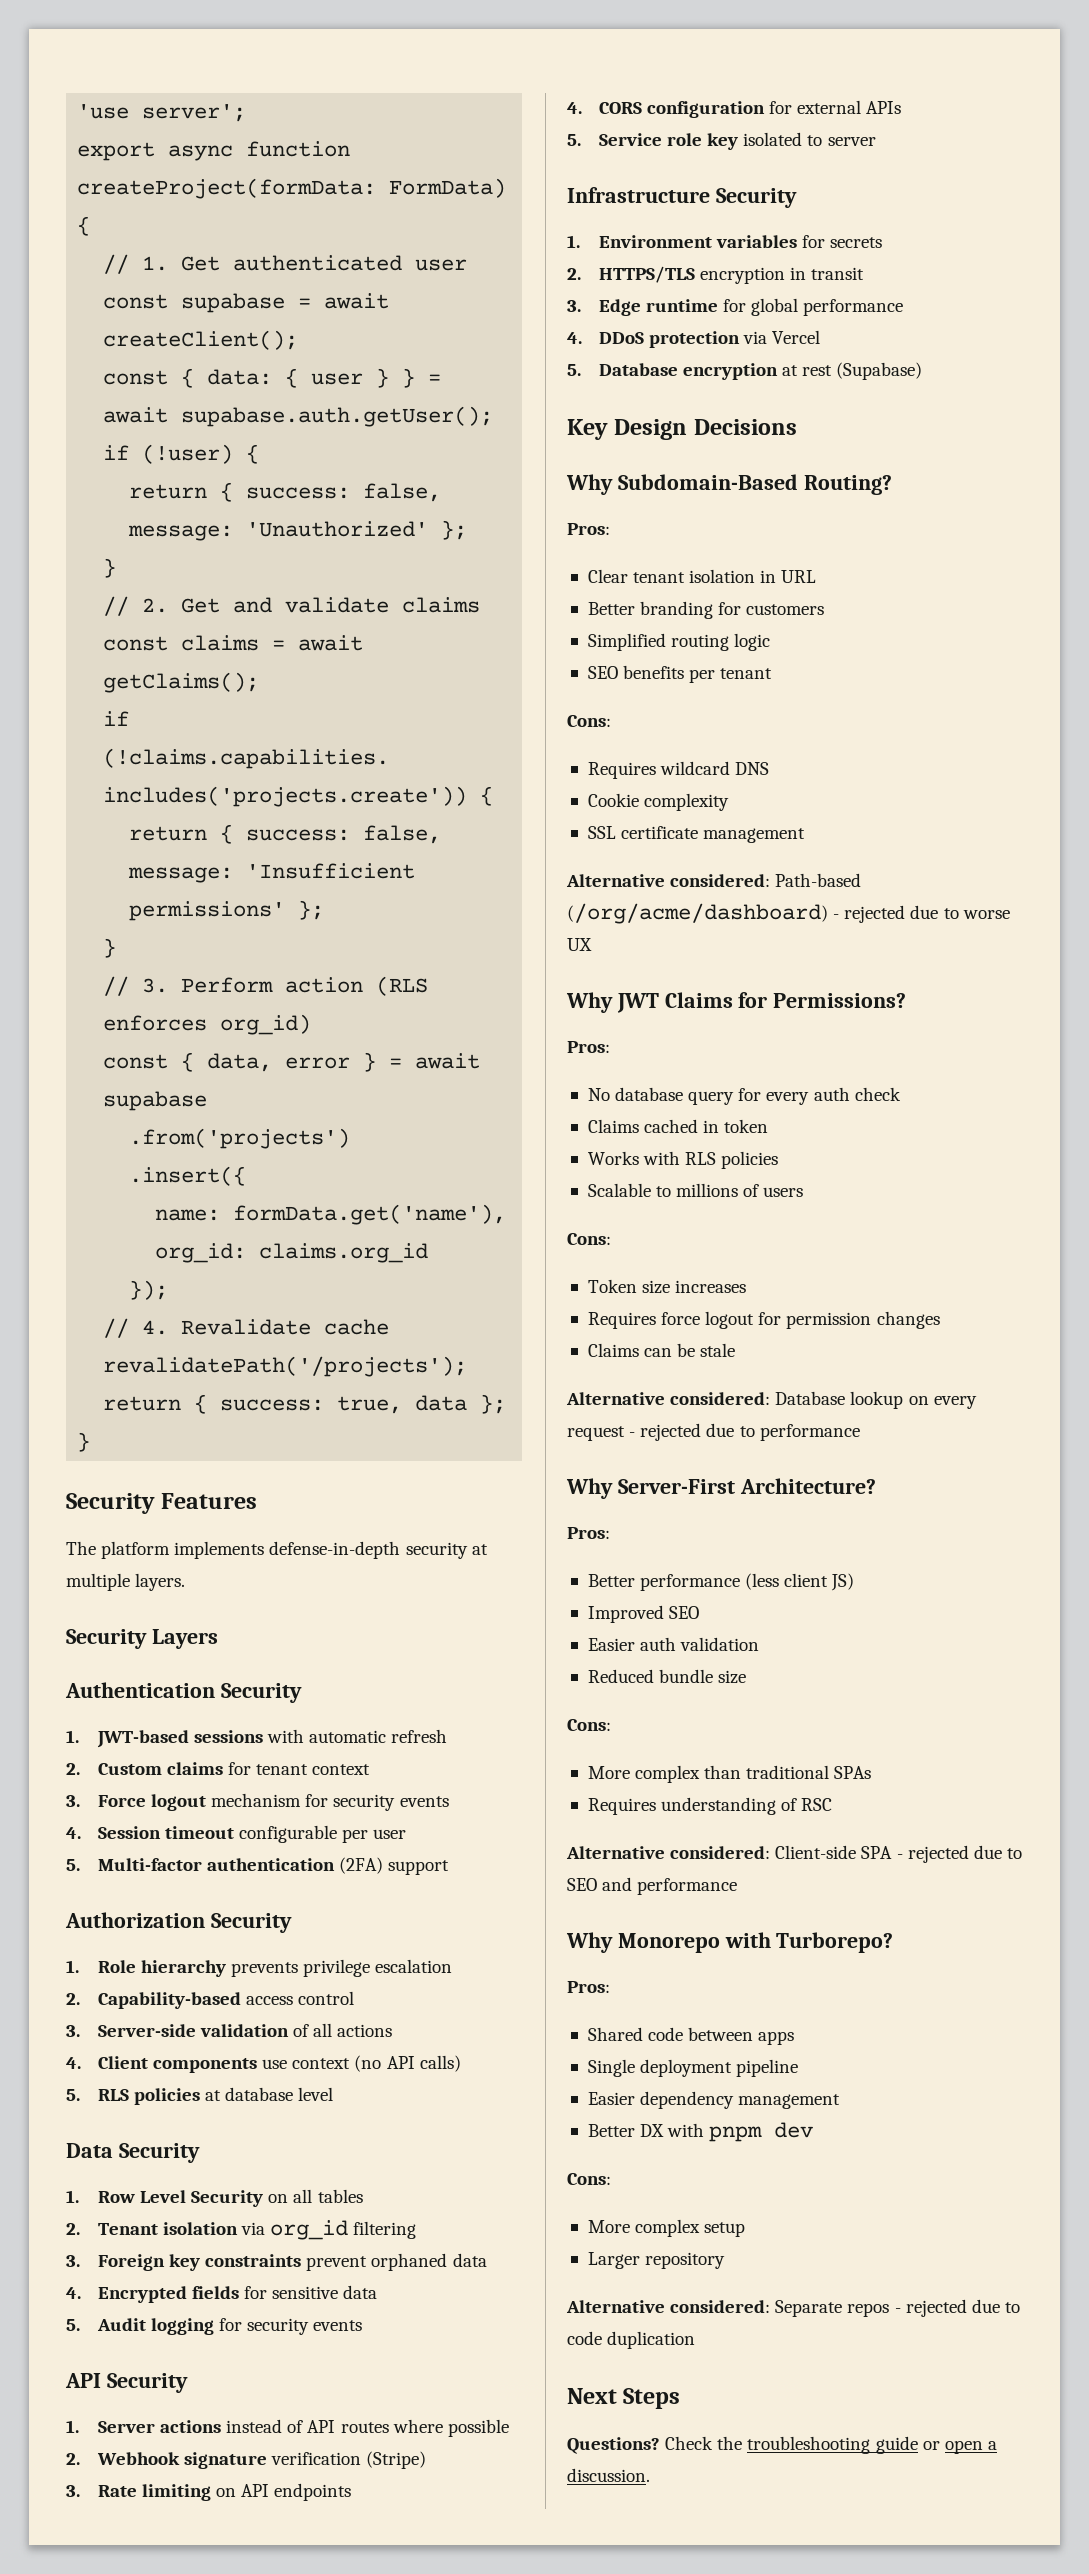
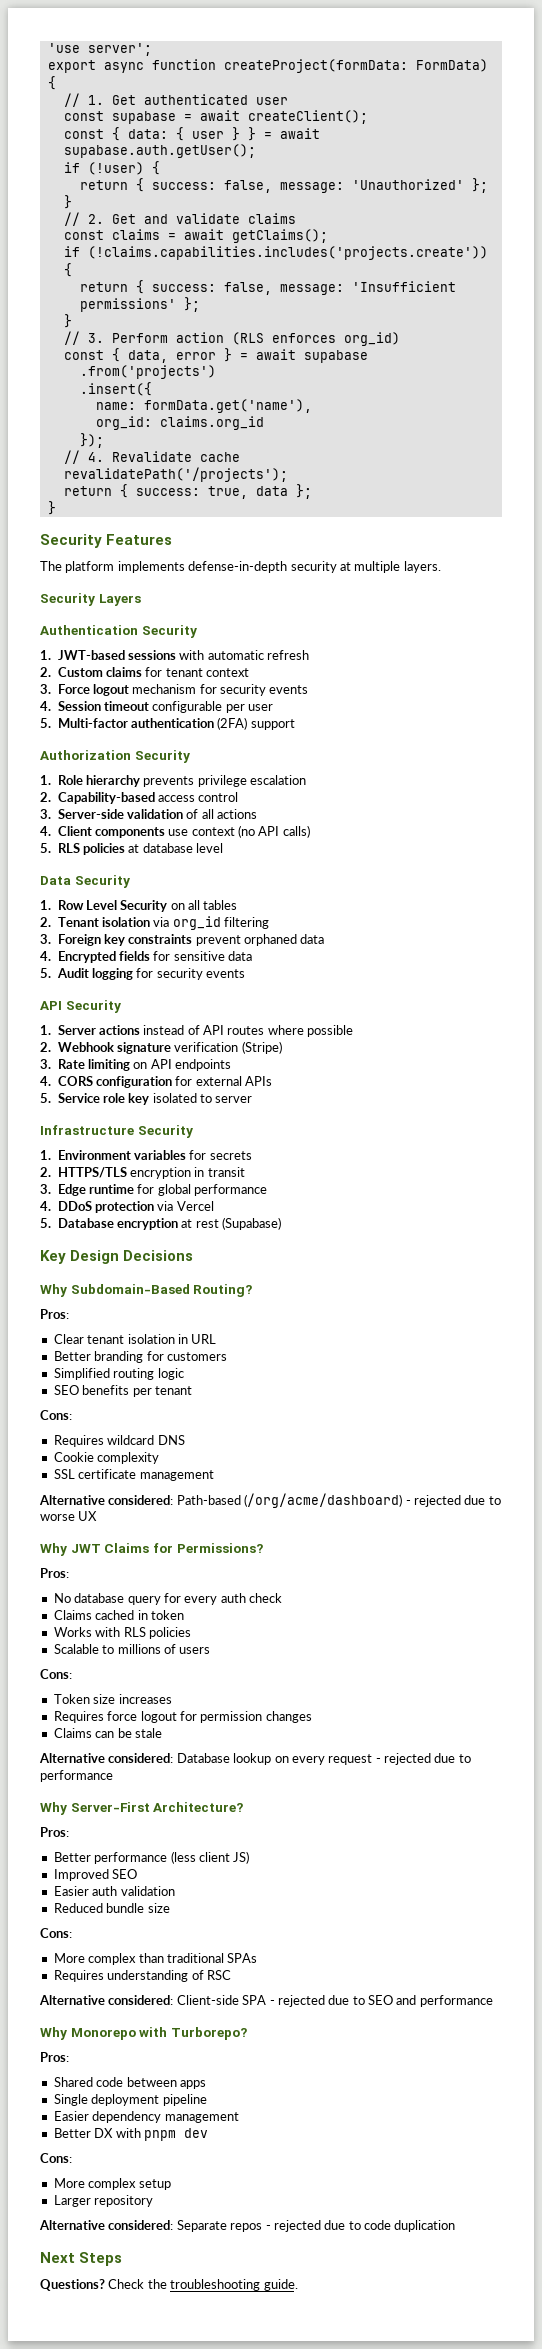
[875,2436,997,2454] [567,2468,650,2482] guide or open a discussion. -> [263,2279,298,2291] guide.

